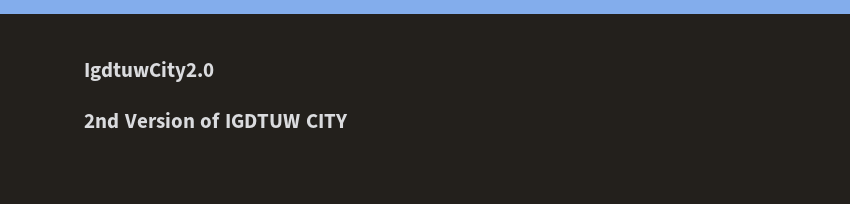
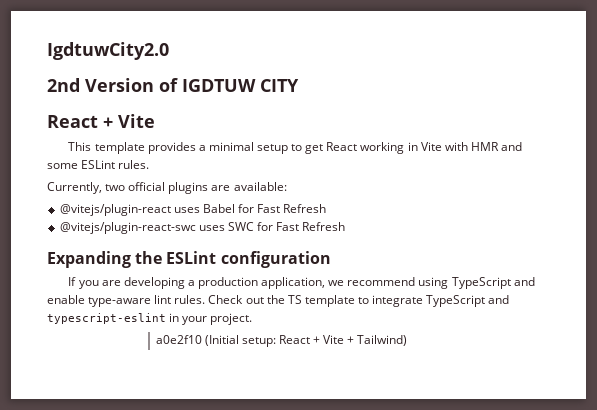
(348, 121) none -> [47,114,155,128] [68,142,522,154] [47,160,150,169] [47,182,287,194] [59,204,327,216] [59,222,346,234] [47,251,331,268] [68,277,535,289] [47,295,510,307] [47,313,253,325] [155,335,408,347] // React + Vite // This template provides a minimal setup to get React working in Vite with HMR and some ESLint rules. // Currently, two official plugins are available: // @vitejs/plugin-react uses Babel for Fast Refresh // @vitejs/plugin-react-swc uses SWC for Fast Refresh // Expanding the ESLint configuration // If you are developing a production application, we recommend using TypeScript and enable type-aware lint rules. Check out the TS template to integrate TypeScript and typescript-eslint in your project. // a0e2f10 (Initial setup: React + Vite + Tailwind)

